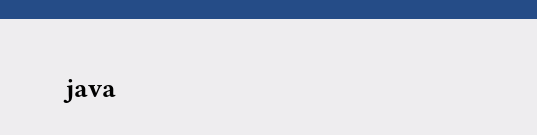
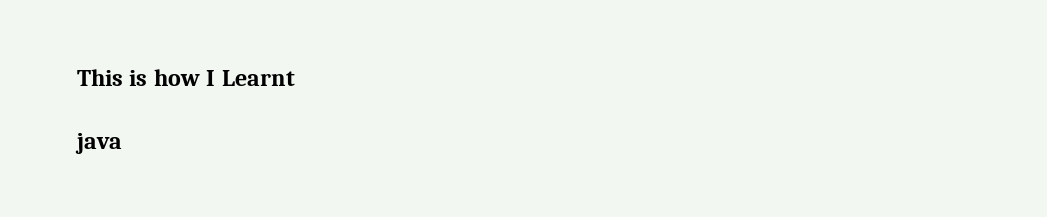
(63, 91) none -> [77,69,295,86] This is how I Learnt //

